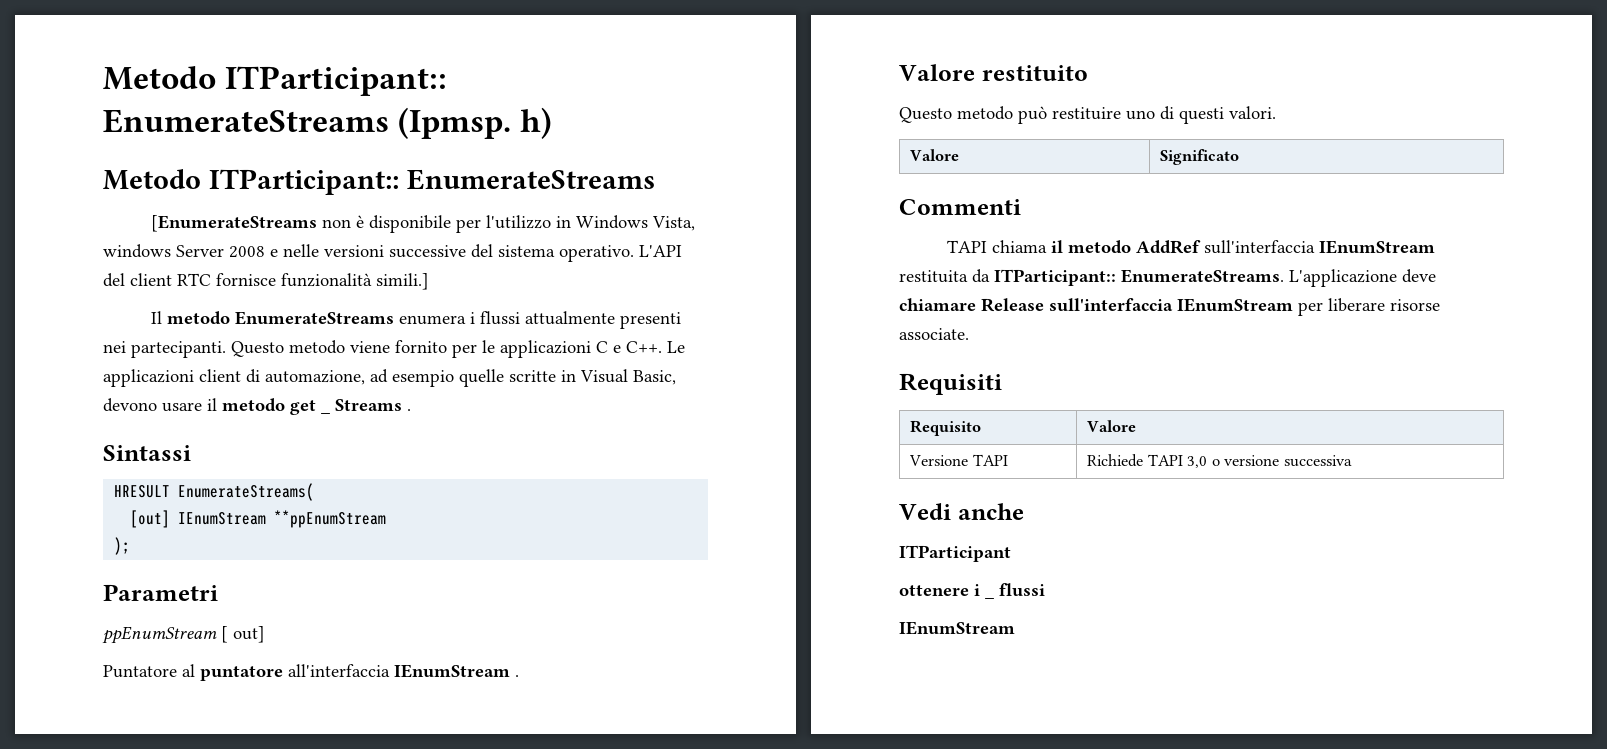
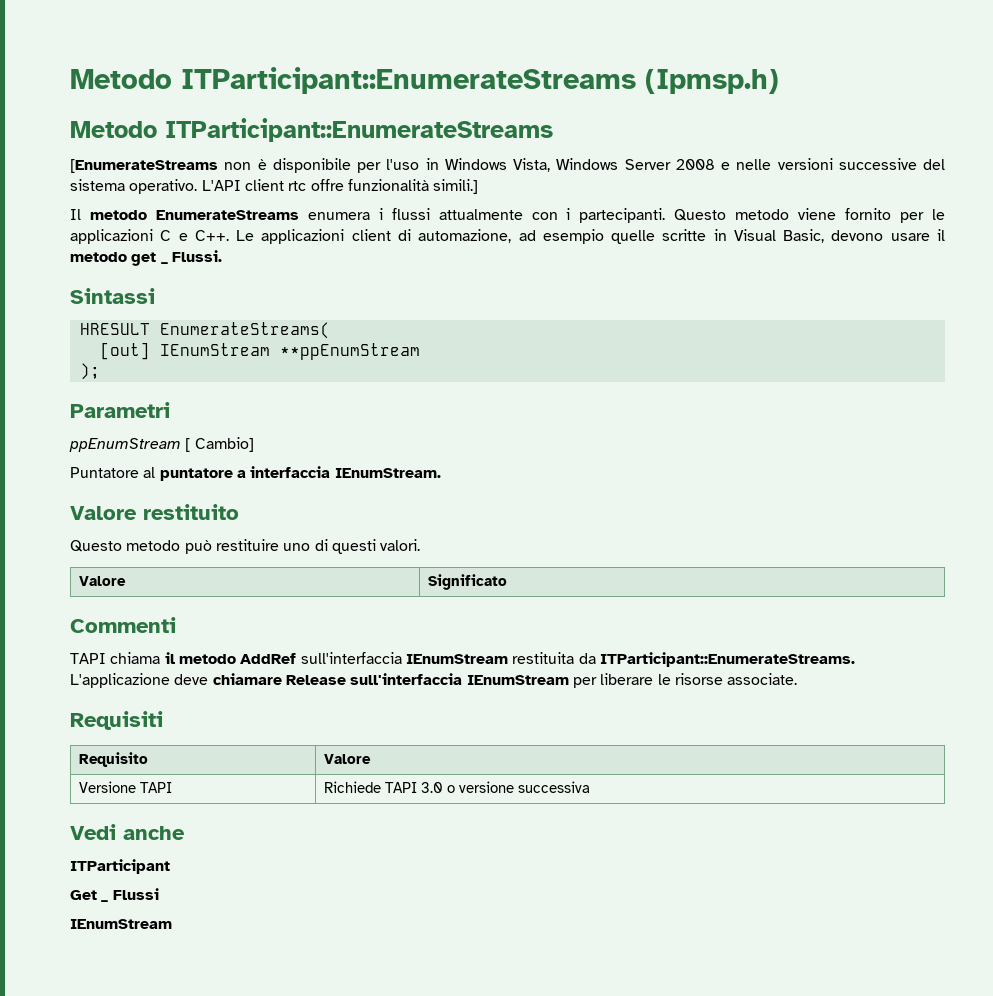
[103,66,448,96] [103,107,553,139] [103,169,655,195] Metodo ITParticipant:: EnumerateStreams (Ipmsp. h) // Metodo ITParticipant:: EnumerateStreams -> [70,67,779,94] [70,118,553,142] Metodo ITParticipant::EnumerateStreams (Ipmsp.h) // Metodo ITParticipant::EnumerateStreams
[485,215,551,229] l'utilizzo -> [386,159,420,170] l'uso
[103,244,171,258] windows -> [556,158,619,170] Windows
[103,273,276,287] del client RTC fornisce -> [244,179,344,191] client rtc offre
[619,312,681,329] [103,341,126,353] presenti nei -> [531,208,571,220] con i
[335,399,411,411] Streams . -> [171,250,222,262] Flussi.
[233,626,265,643] out] -> [194,437,254,452] Cambio]
[288,664,519,678] all'interfaccia IEnumStream . -> [236,466,441,478] a interfaccia IEnumStream.
[994,269,1284,286] ITParticipant:: EnumerateStreams. -> [599,652,855,667] ITParticipant::EnumerateStreams.
(1385, 305) none -> [657,674,671,685] le
[1187,456,1208,468] 3,0 -> [421,782,444,793] 3.0
[899,584,980,596] [985,583,1045,599] ottenere i _ flussi -> [70,890,97,900] [101,900,109,902] [112,888,159,900] Get _ Flussi

